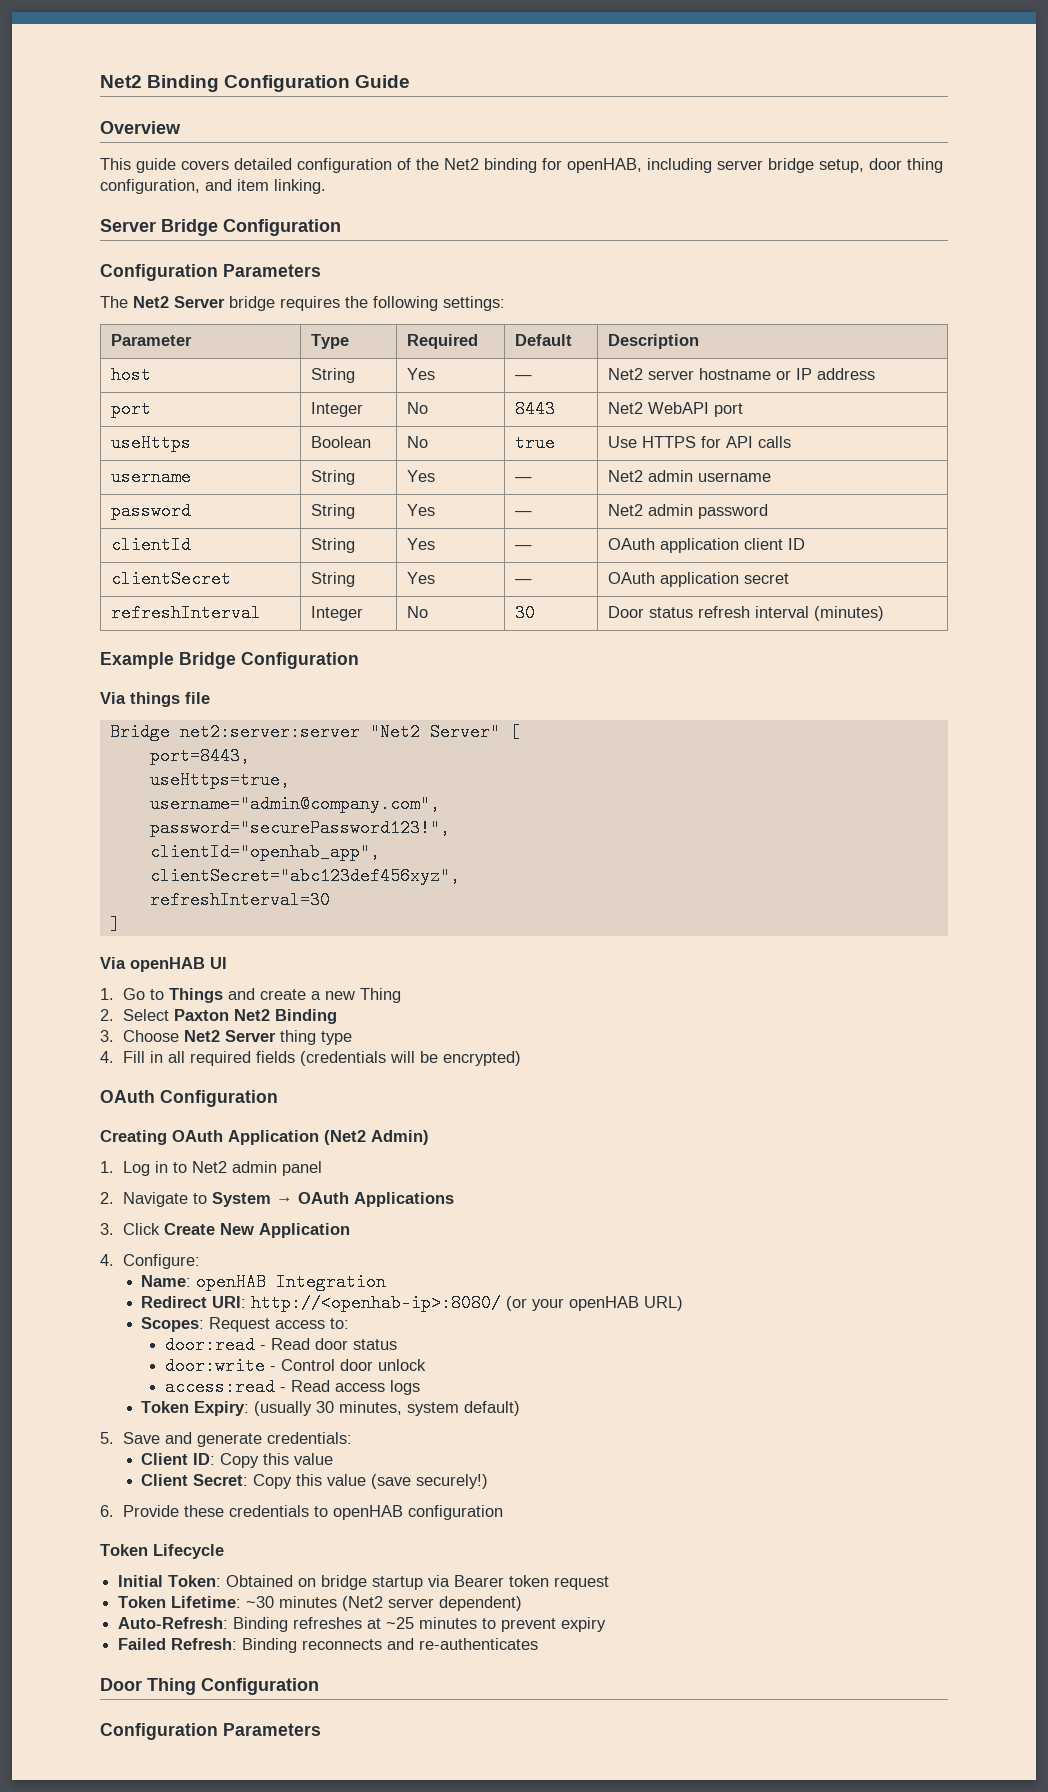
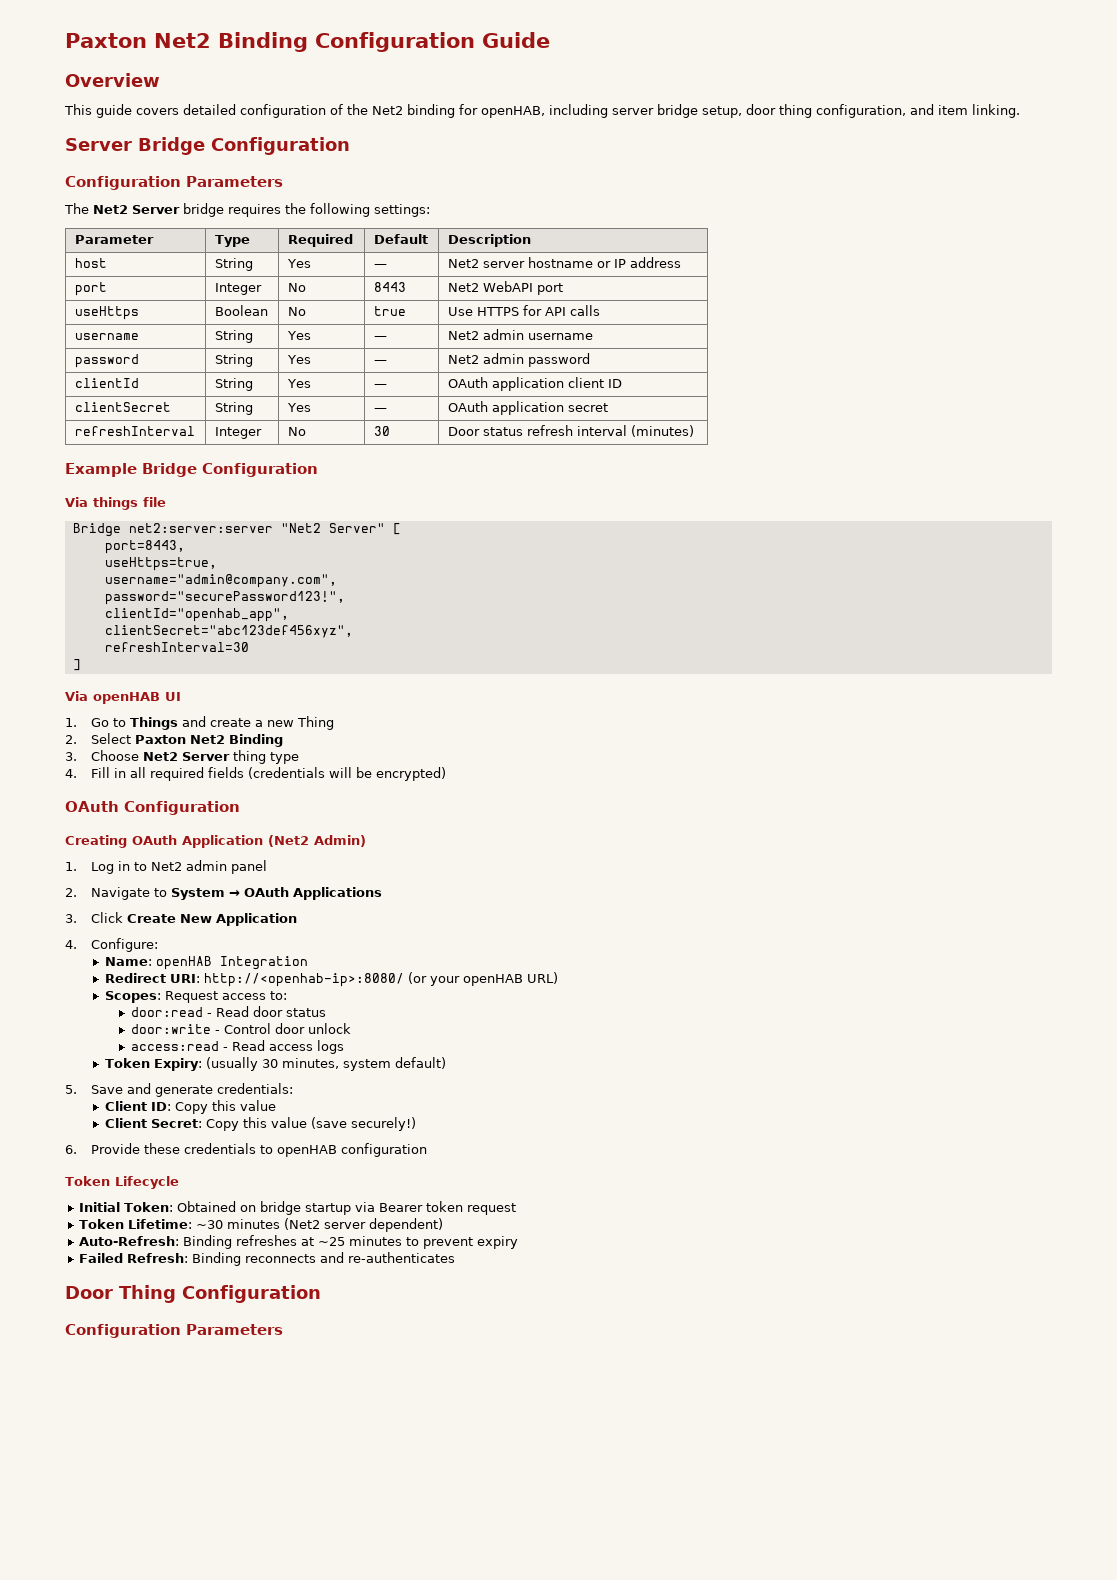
(100, 81) none -> [65,33,147,48] Paxton

